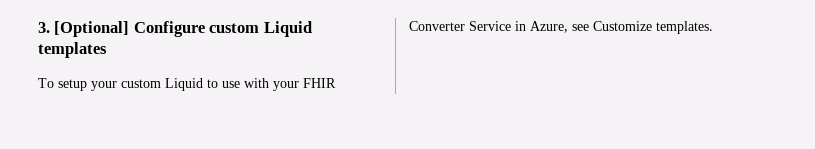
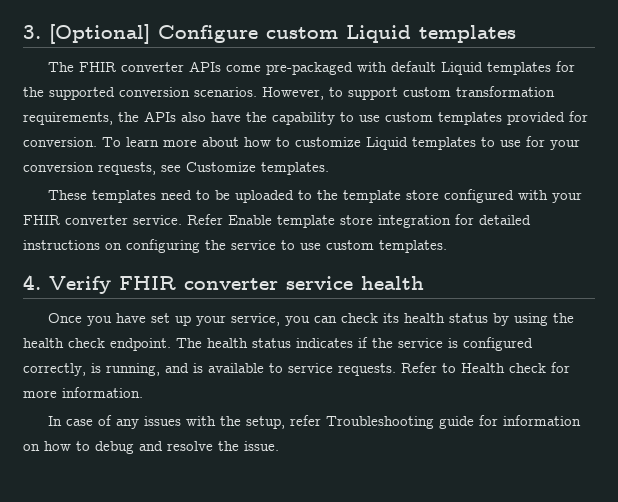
[38,78,336,91] [409,21,713,34] To setup your custom Liquid to use with your FHIR Converter Service in Azure, see Customize templates. -> [47,61,575,75] [23,86,555,100] [23,111,588,125] [23,136,580,150] [23,162,329,175] [47,189,582,203] [23,214,531,228] [23,239,447,253] [23,275,424,294] [47,313,574,326] [23,337,533,351] [23,362,570,376] [23,387,143,398] [47,415,581,429] [23,441,279,454] The FHIR converter APIs come pre-packaged with default Liquid templates for the supported conversion scenarios. However, to support custom transformation requirements, the APIs also have the capability to use custom templates provided for conversion. To learn more about how to customize Liquid templates to use for your conversion requests, see Customize templates. // These templates need to be uploaded to the template store configured with your FHIR converter service. Refer Enable template store integration for detailed instructions on configuring the service to use custom templates. // 4. Verify FHIR converter service health // Once you have set up your service, you can check its health status by using the health check endpoint. The health status indicates if the service is configured correctly, is running, and is available to service requests. Refer to Health check for more information. // In case of any issues with the setup, refer Troubleshooting guide for information on how to debug and resolve the issue.

